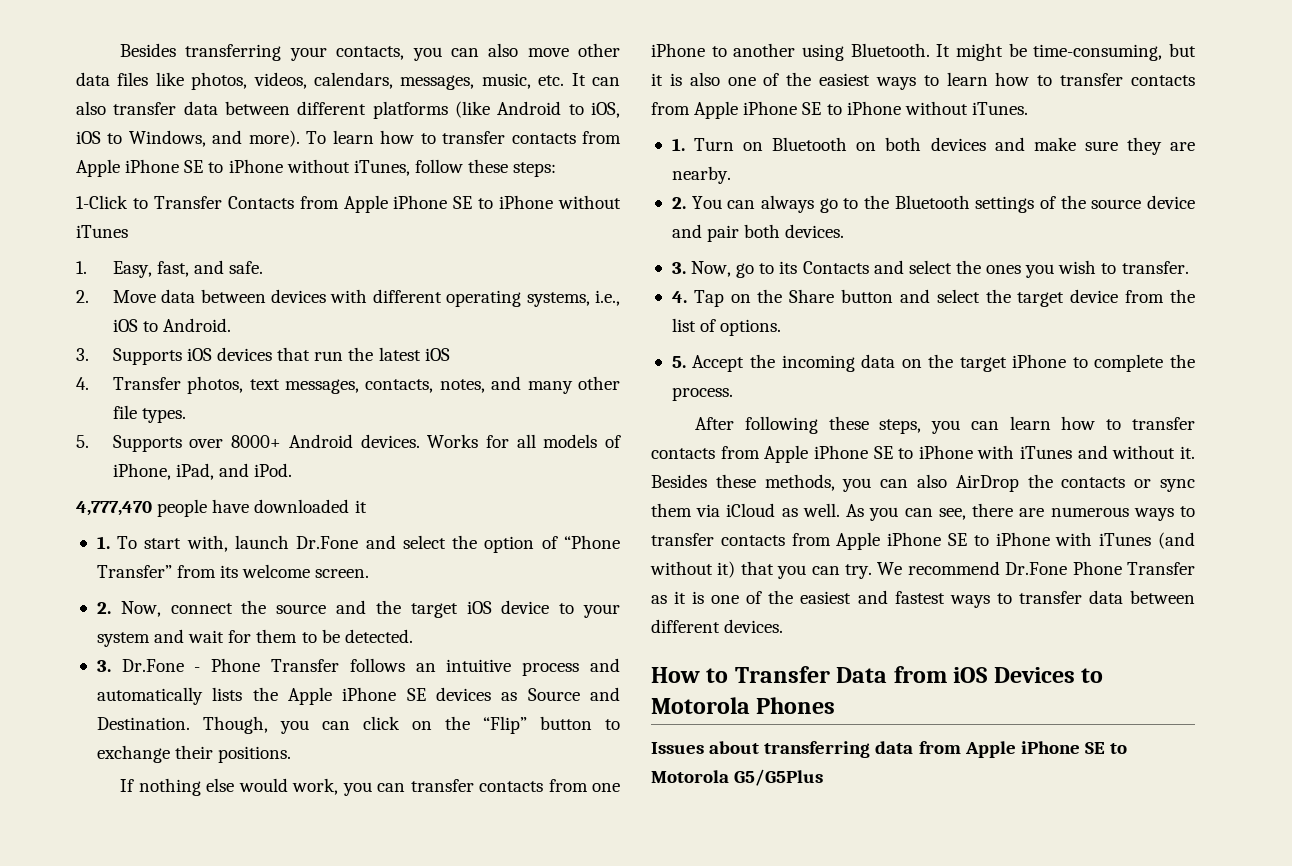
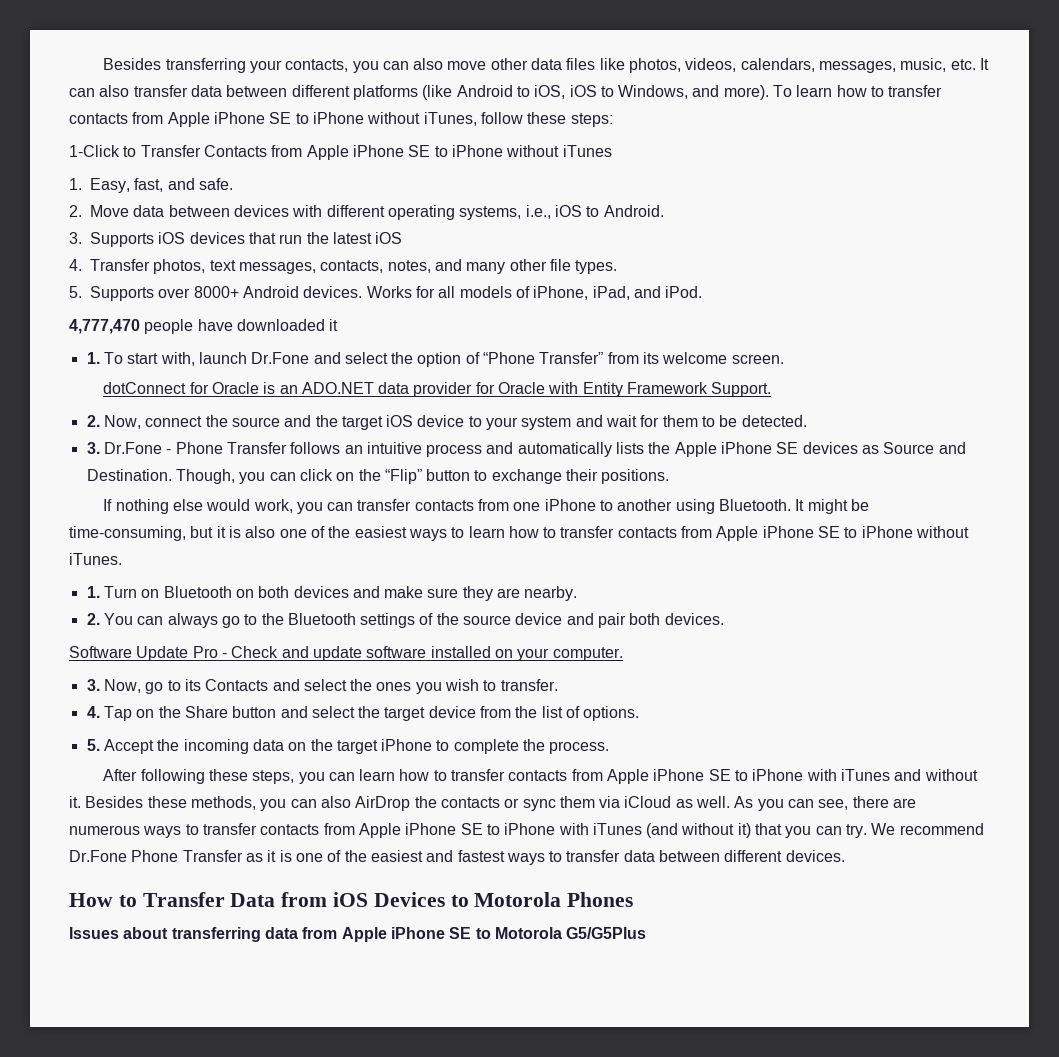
(370, 573) none -> [103,382,772,397] // dotConnect for Oracle is an ADO.NET data provider for Oracle with Entity Framework Support.
(845, 231) none -> [69,646,623,661] // Software Update Pro - Check and update software installed on your computer.

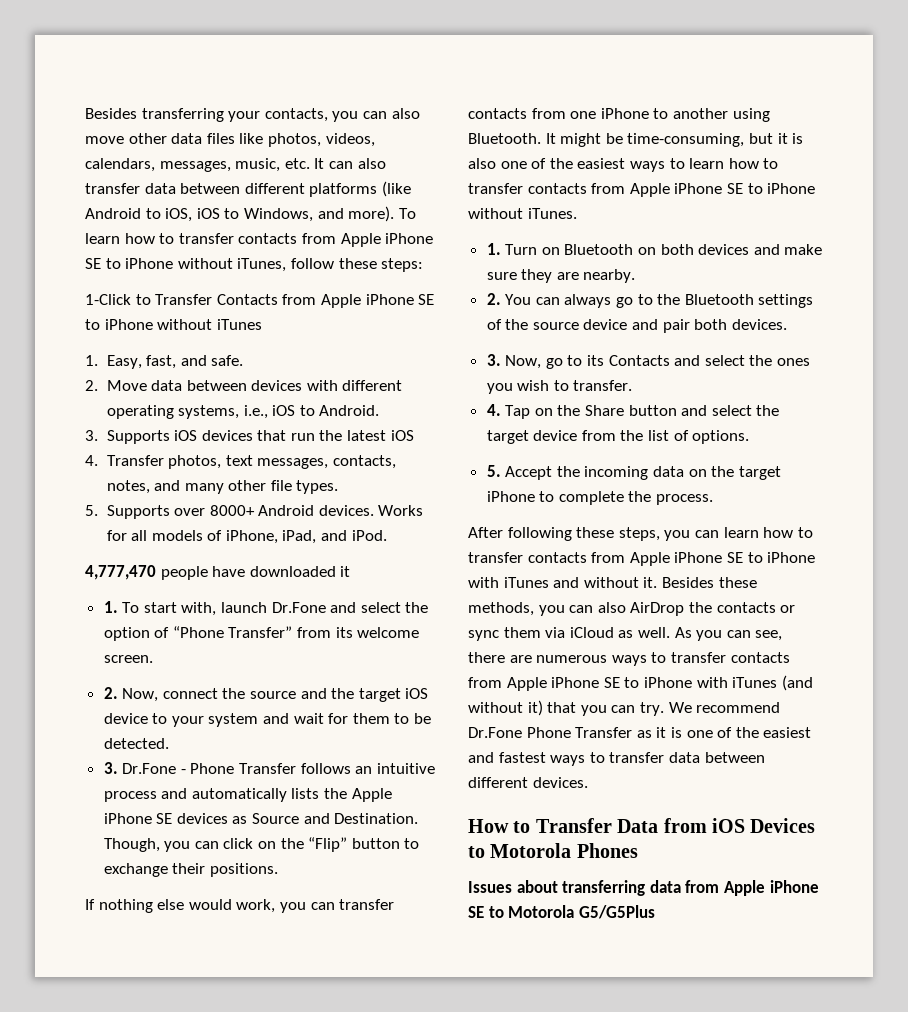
[103,382,772,397] // dotConnect for Oracle is an ADO.NET data provider for Oracle with Entity Framework Support. -> (153, 659) none
[69,646,623,661] // Software Update Pro - Check and update software installed on your computer. -> (787, 324) none

